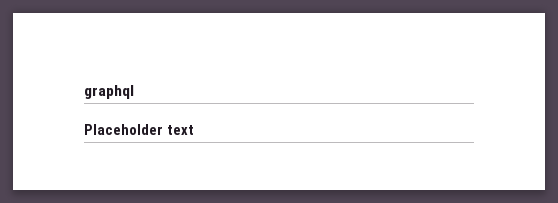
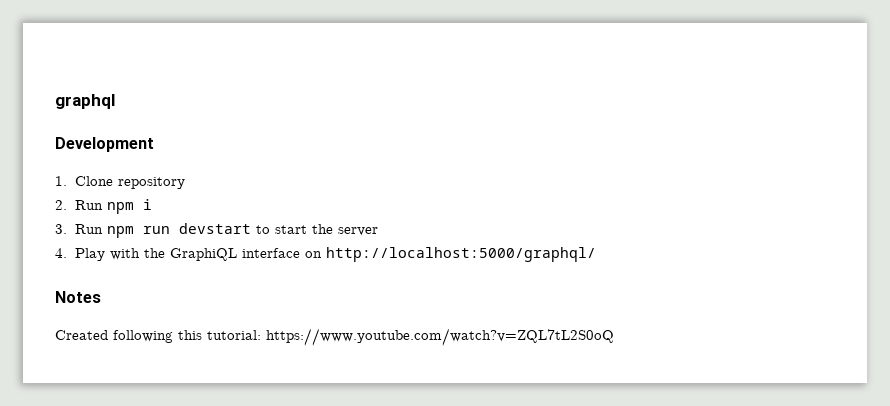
[84,124,194,135] Placeholder text -> [55,137,154,152] [55,176,185,189] [55,199,152,214] [55,223,378,238] [55,247,596,262] [55,291,101,303] [55,328,614,346] Development // 1. Clone repository // 2. Run npm i // 3. Run npm run devstart to start the server // 4. Play with the GraphiQL interface on http://localhost:5000/graphql/ // Notes // Created following this tutorial: https://www.youtube.com/watch?v=ZQL7tL2S0oQ

